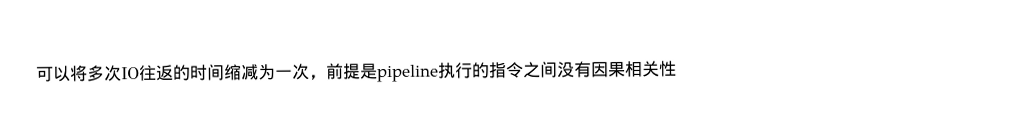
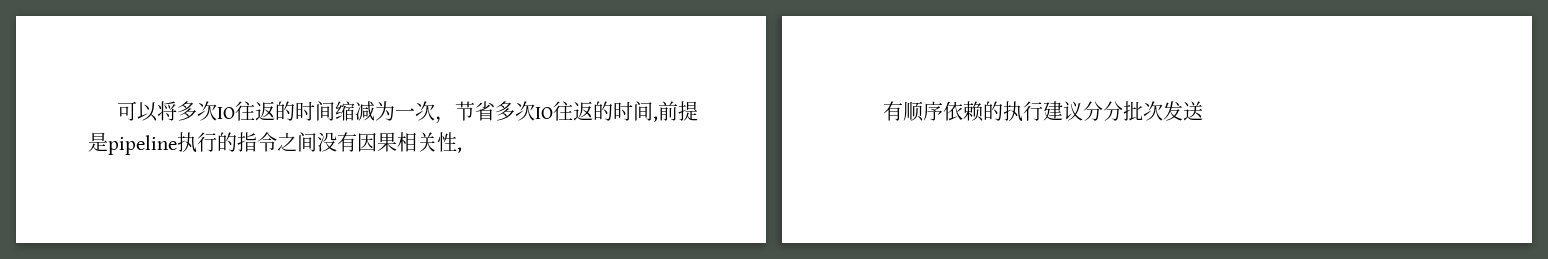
(327, 77) none -> [455,101,659,122] 节省多次IO往返的时间,
(677, 68) none -> [457,147,462,153] [883,101,1204,122] , // 有顺序依赖的执行建议分分批次发送

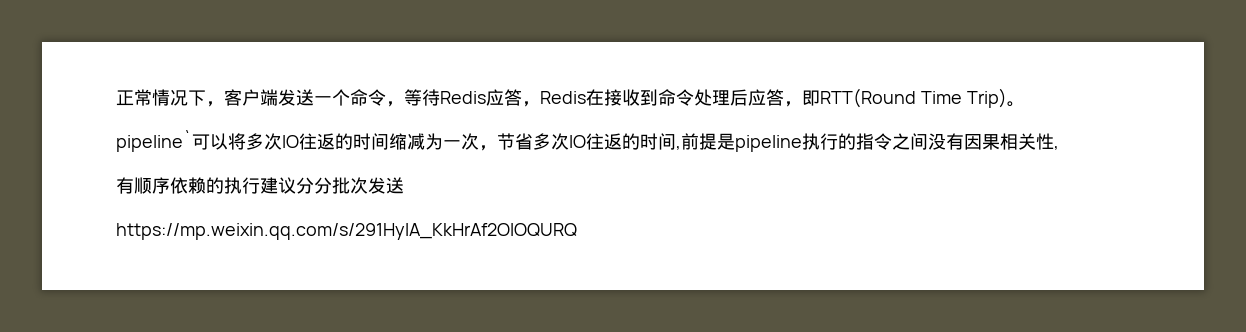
(117, 111) none -> [116,88,1025,108] [116,130,192,152] 正常情况下，客户端发送一个命令，等待Redis应答，Redis在接收到命令处理后应答，即RTT(Round Time Trip)。 // pipeline`
(1204, 111) none -> [116,223,577,240] // https://mp.weixin.qq.com/s/291HylA_KkHrAf2OlOQURQ

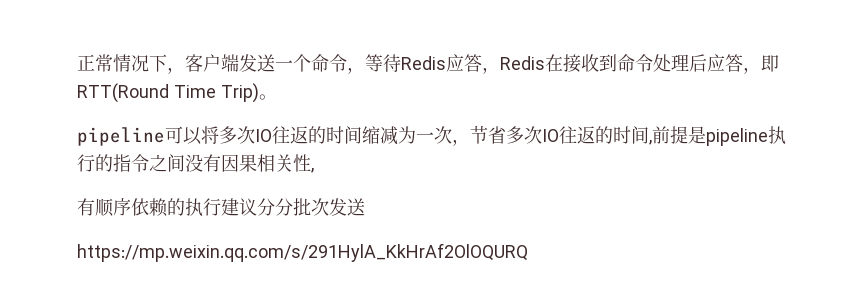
[116,130,192,152] pipeline` -> [77,127,165,146] pipeline

